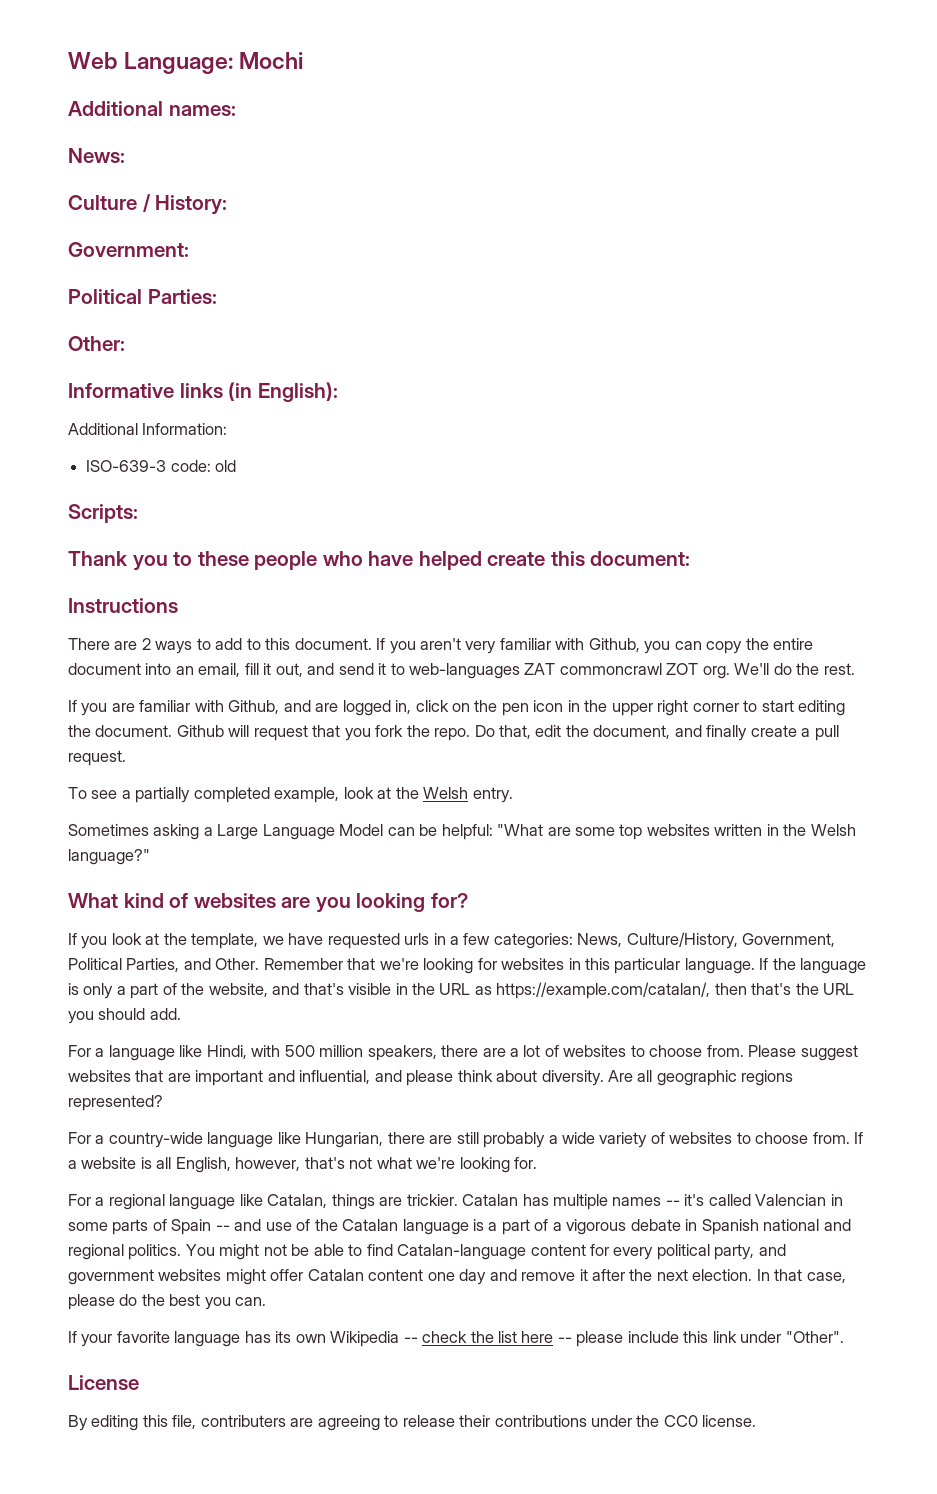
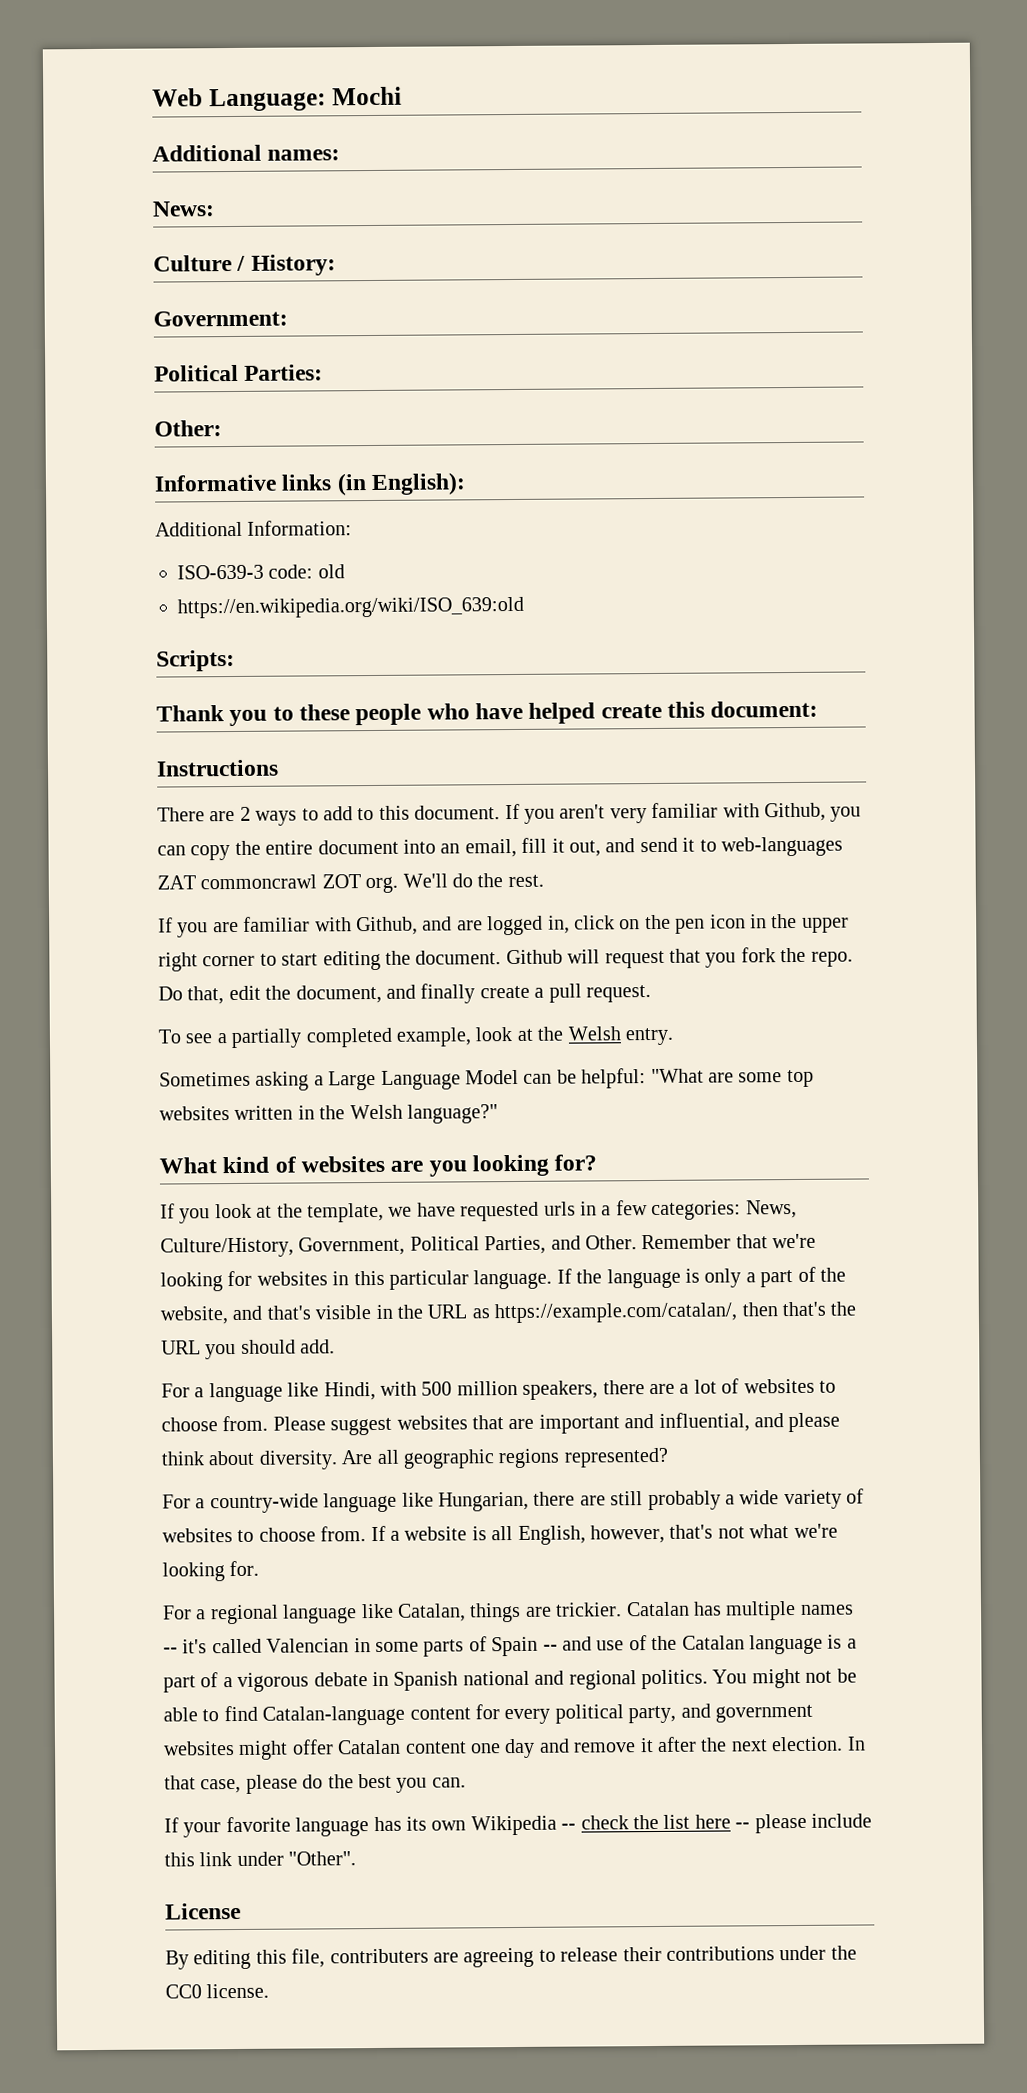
(237, 466) none -> [177,596,524,619] // https://en.wikipedia.org/wiki/ISO_639:old

